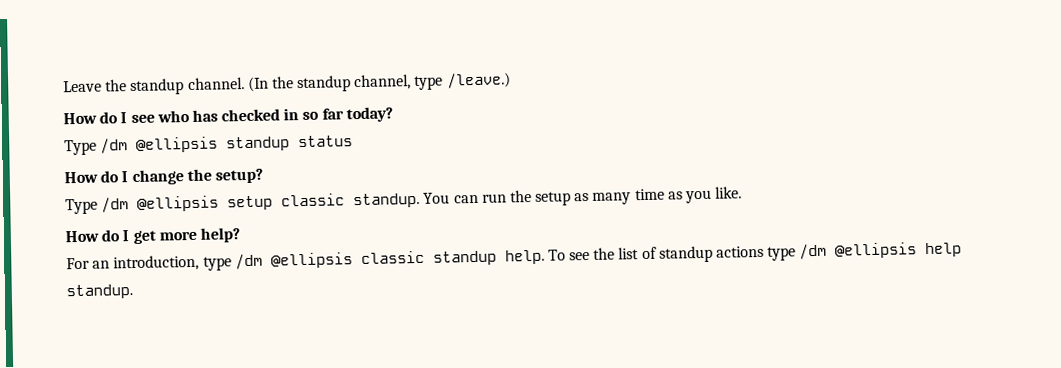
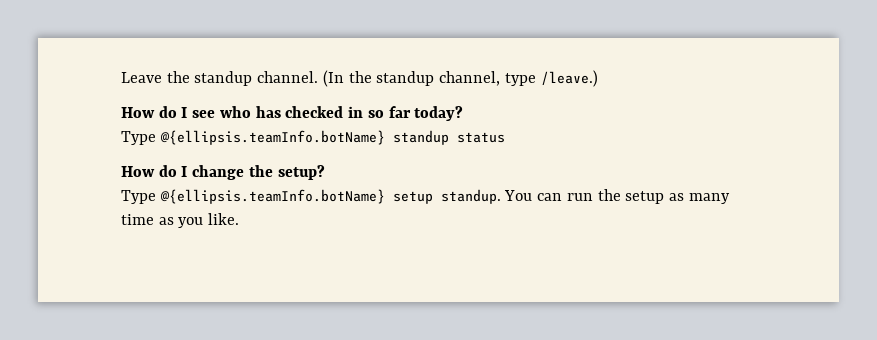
[100,136,219,154] /dm @ellipsis -> [159,130,385,145] @{ellipsis.teamInfo.botName}
[101,193,346,213] /dm @ellipsis setup classic -> [159,189,433,204] @{ellipsis.teamInfo.botName} setup
[65,227,240,245] [66,242,963,272] [66,284,133,300] // How do I get more help? // For an introduction, type /dm @ellipsis classic standup help. To see the list of standup actions type /dm @ellipsis help standup. -> (240, 219) none

